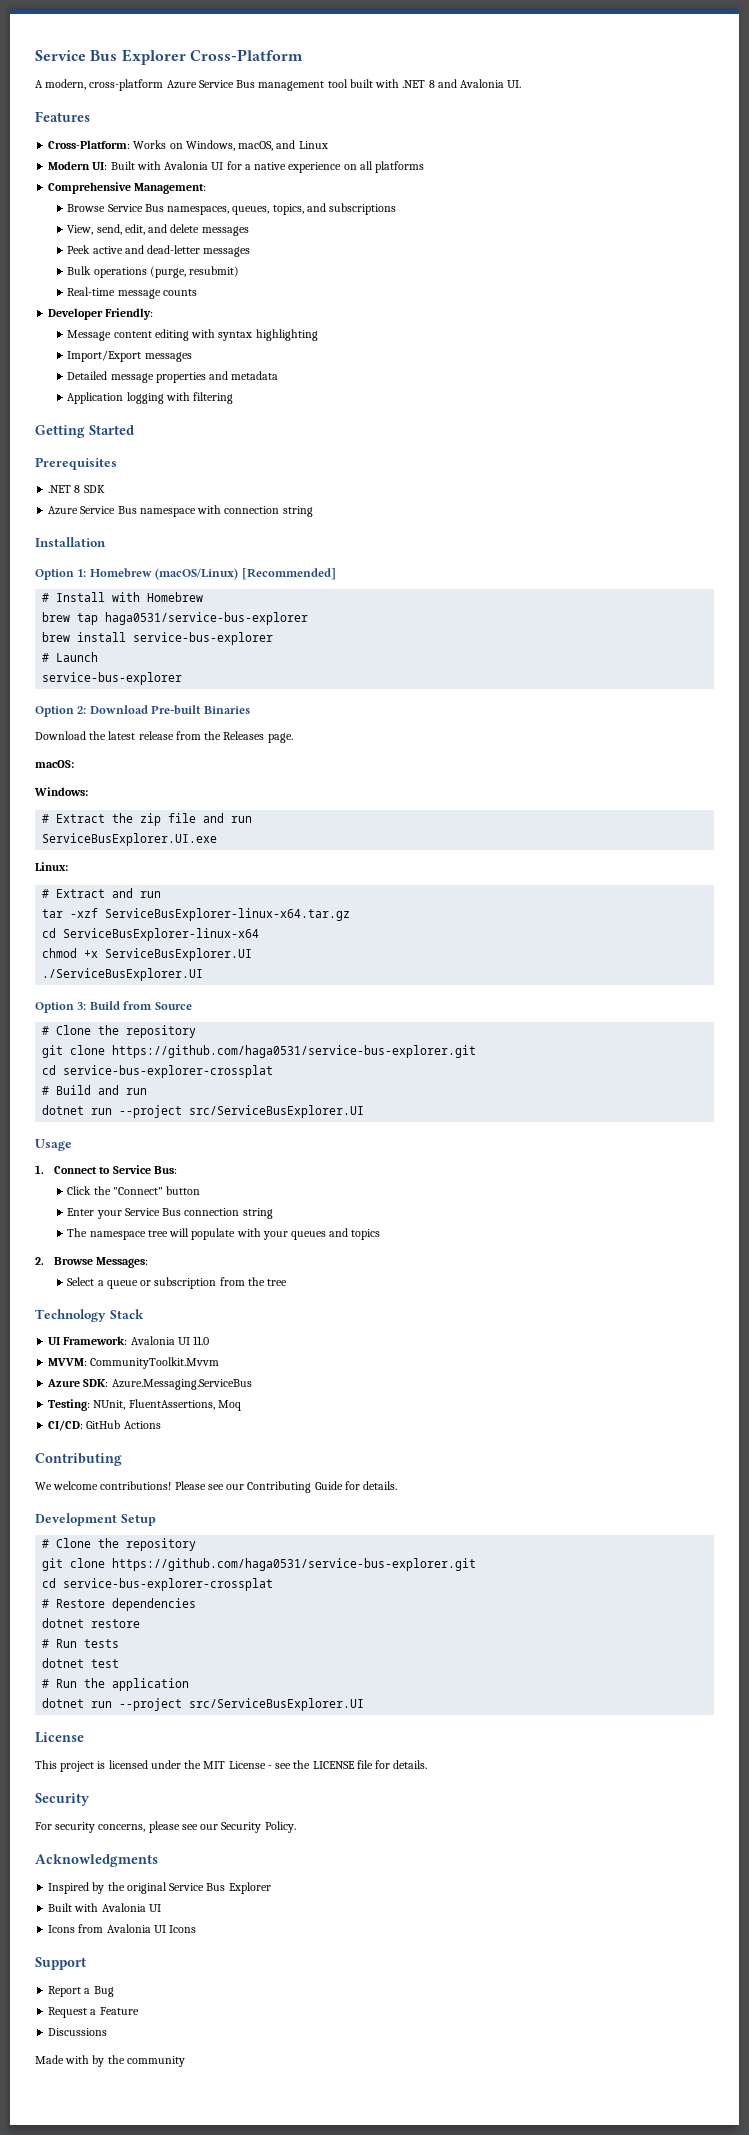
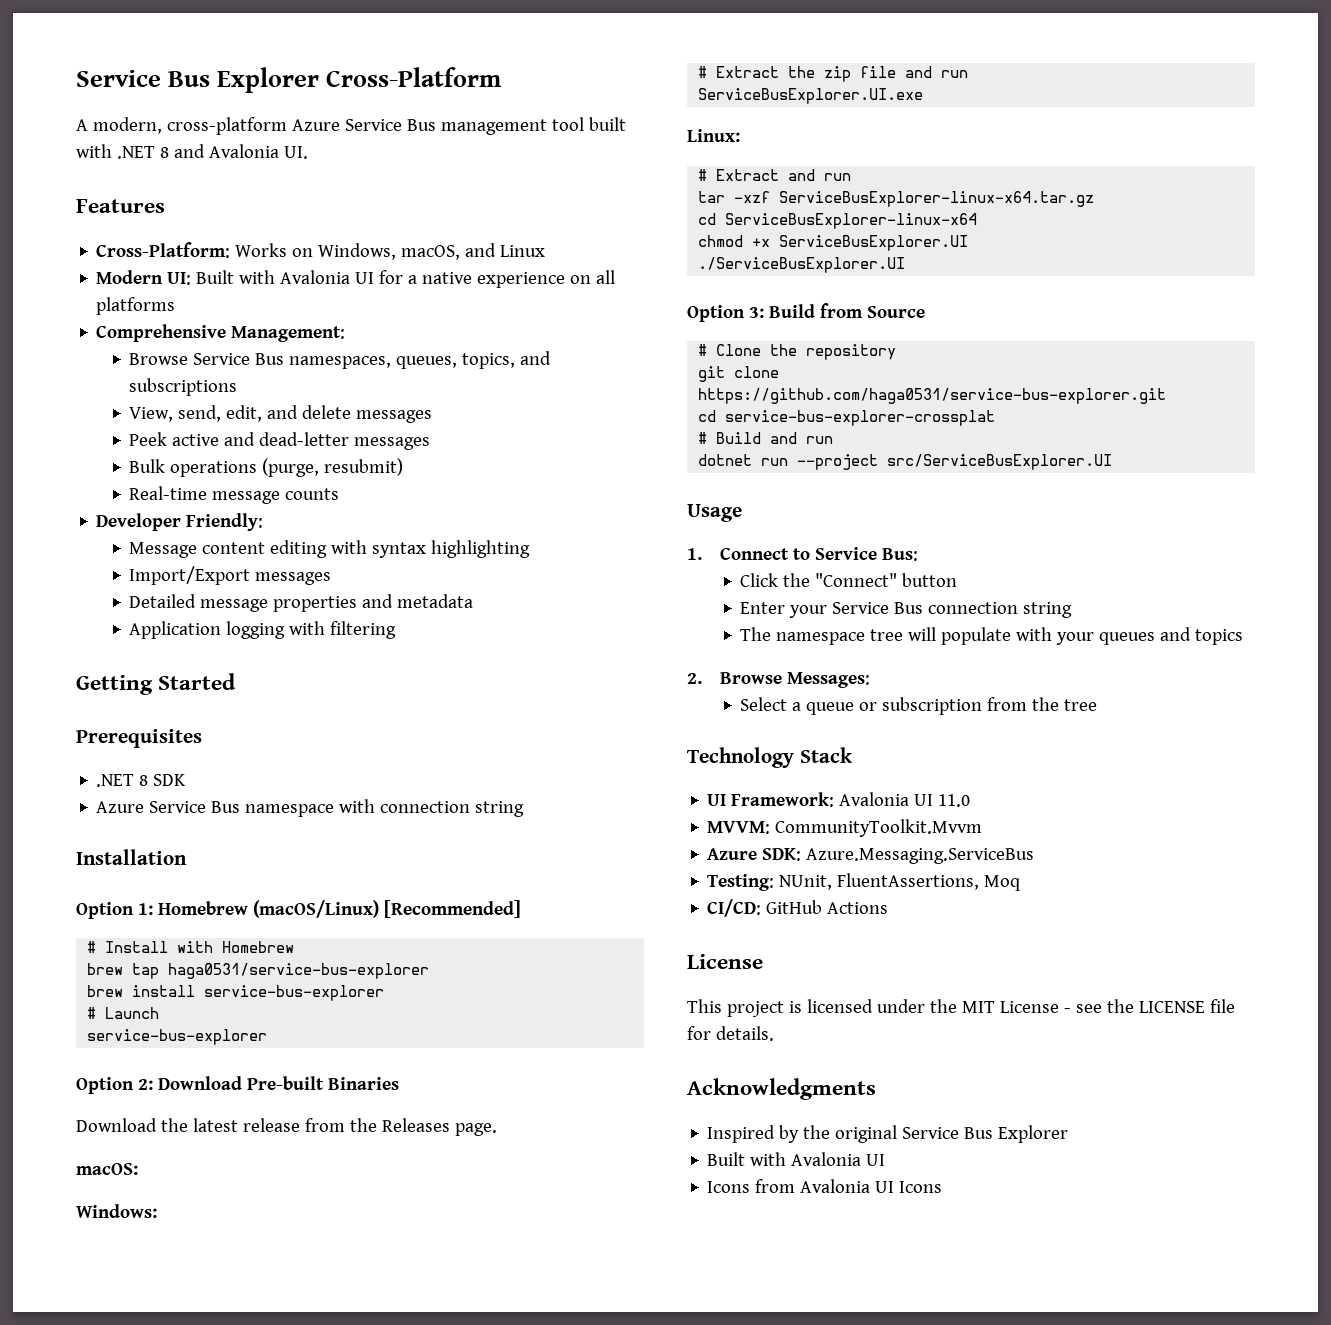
[35,1453,122,1466] [35,1481,398,1493] [35,1513,156,1526] [42,1538,197,1551] [42,1558,477,1571] [42,1578,274,1591] [42,1598,197,1611] [42,1618,141,1628] [42,1639,120,1648] [42,1658,120,1668] [42,1678,190,1691] [42,1698,365,1711] // Contributing // We welcome contributions! Please see our Contributing Guide for details. // Development Setup // # Clone the repository // git clone https://github.com/haga0531/service-bus-explorer.git // cd service-bus-explorer-crossplat // # Restore dependencies // dotnet restore // # Run tests // dotnet test // # Run the application // dotnet run --project src/ServiceBusExplorer.UI -> (889, 908) none
[35,1793,90,1806] [35,1821,296,1833] // Security // For security concerns, please see our Security Policy. -> (774, 1033) none
[35,1957,86,1970] [48,1986,114,1997] [48,2007,139,2018] [48,2028,108,2036] [35,2055,185,2067] // Support // Report a Bug // Request a Feature // Discussions // Made with by the community -> (943, 1187) none

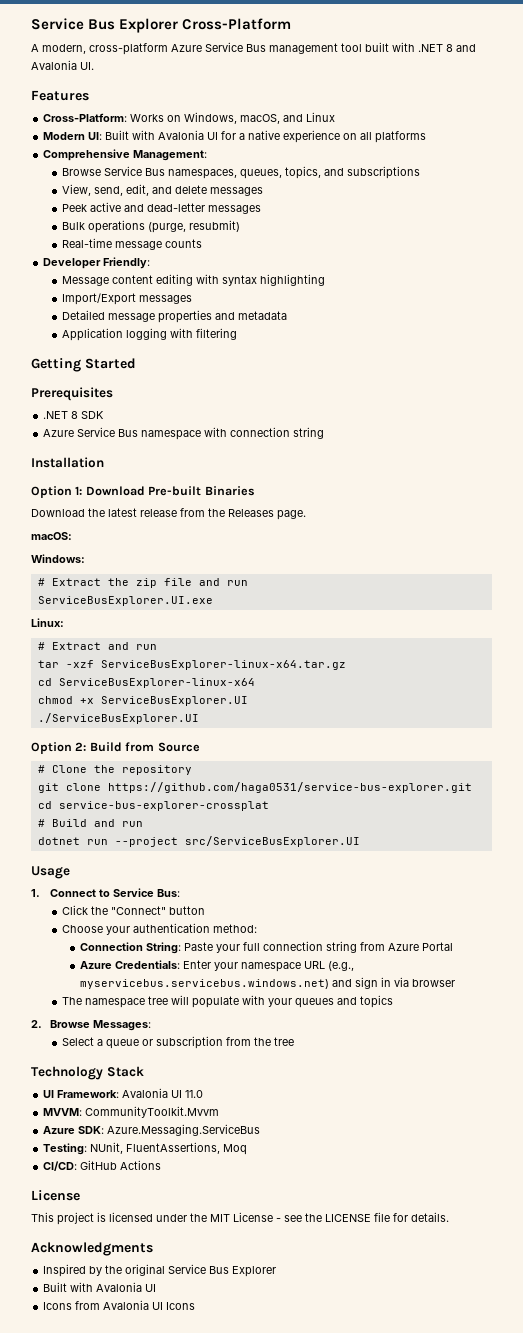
[158,900,521,918] [87,941,295,953] [87,963,430,979] [87,985,385,1001] [87,1007,160,1019] [87,1029,268,1045] [76,1077,153,1094] Homebrew (macOS/Linux) [Recommended] // # Install with Homebrew // brew tap haga0531/service-bus-explorer // brew install service-bus-explorer // # Launch // service-bus-explorer // Option 2: -> (83, 490) none
[749,307,764,318] 3: -> [75,742,87,751] 2:
[740,602,1073,618] Enter your Service Bus connection string -> [61,923,257,935] [80,941,454,954] [80,960,355,972] [80,977,456,989] Choose your authentication method: // Connection String: Paste your full connection string from Azure Portal // Azure Credentials: Enter your namespace URL (e.g., myservicebus.servicebus.windows.net) and sign in via browser

